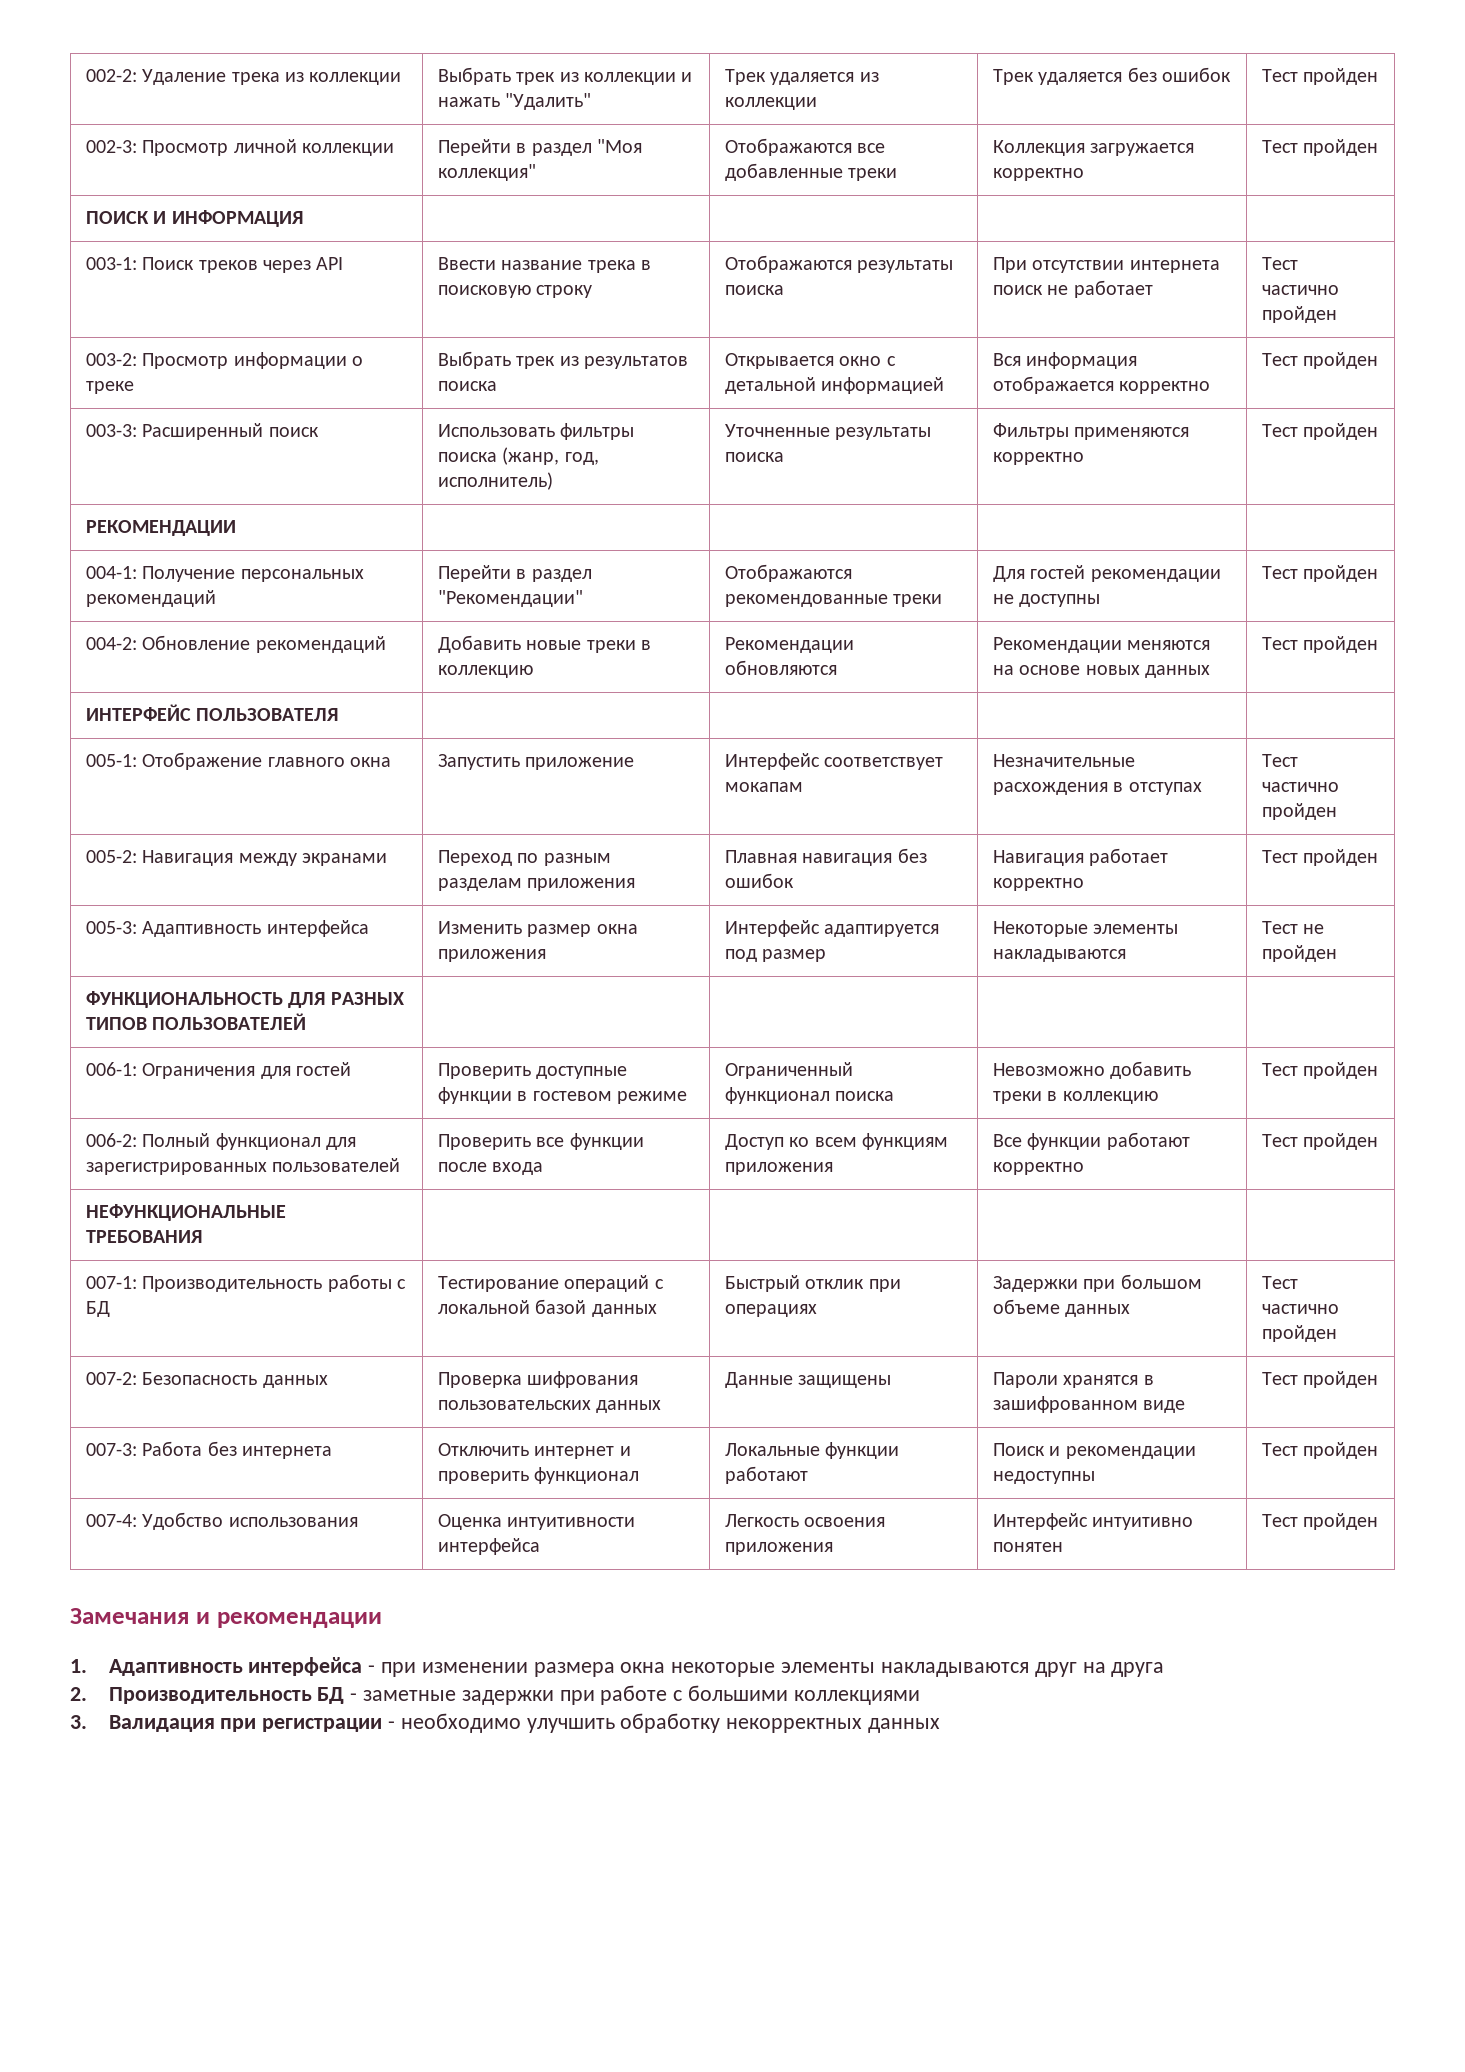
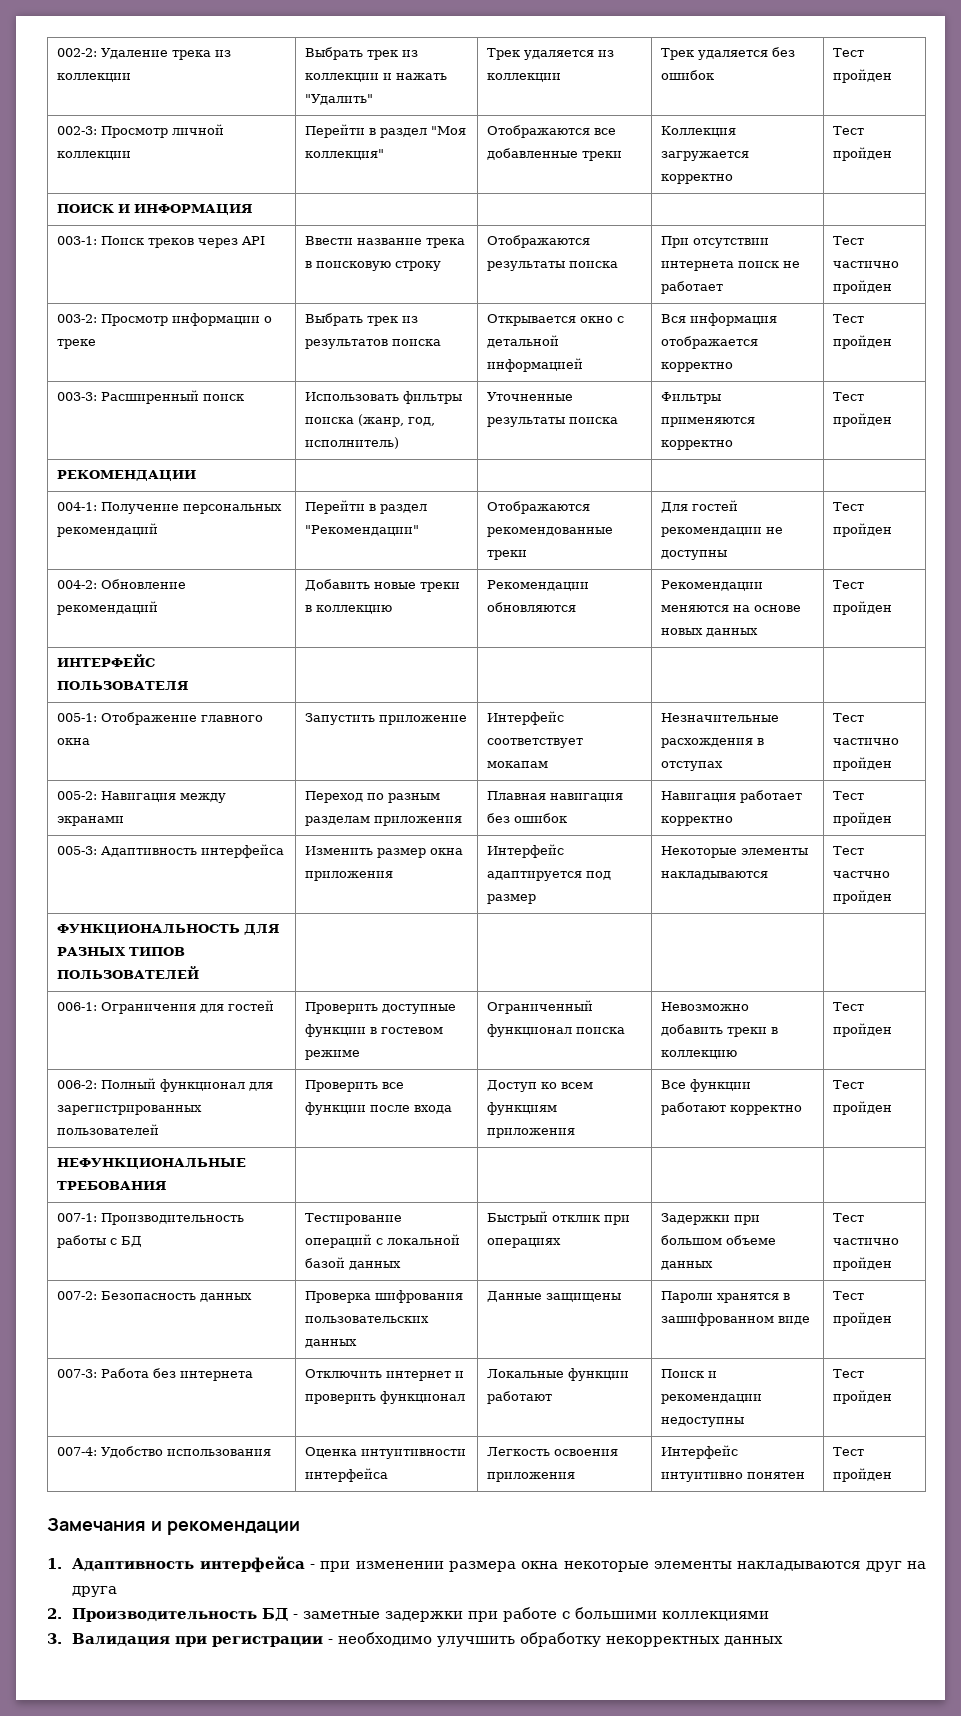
[1303,924,1325,934] не -> [833,871,891,878] частчно

